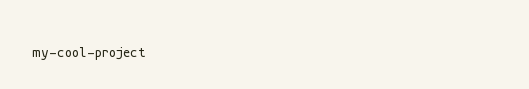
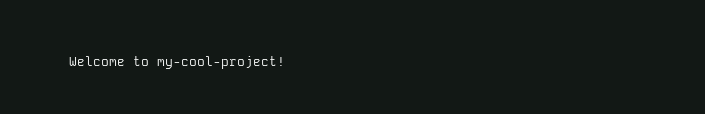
[32,47,146,60] my-cool-project -> [69,56,285,69] Welcome to my-cool-project!

